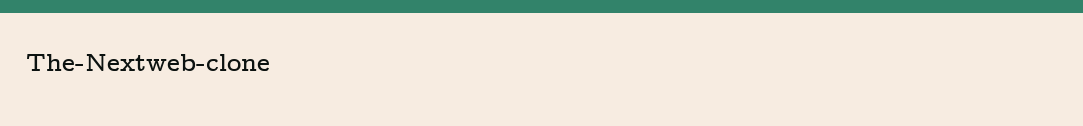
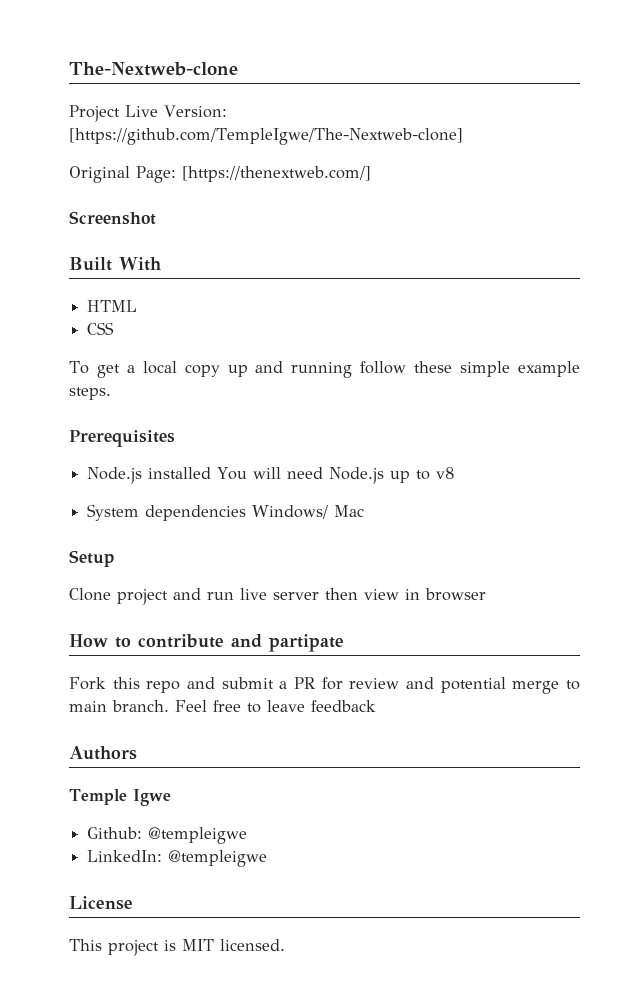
(270, 62) none -> [69,105,227,122] [69,128,463,145] [69,166,371,183] [69,211,156,225] [69,257,161,271] [87,300,138,312] [87,322,115,335] [69,361,580,378] [69,387,111,400] [69,430,175,447] [87,467,455,484] [87,504,365,521] [69,550,114,567] [69,588,486,605] [69,634,344,652] [69,677,580,694] [69,700,376,713] [69,746,137,760] [69,789,171,806] [87,827,248,844] [87,850,268,867] [69,896,133,910] [69,939,285,956] // Project Live Version: [https://github.com/TempleIgwe/The-Nextweb-clone] // Original Page: [https://thenextweb.com/] // Screenshot // Built With // HTML // CSS // To get a local copy up and running follow these simple example steps. // Prerequisites // Node.js installed You will need Node.js up to v8 // System dependencies Windows/ Mac // Setup // Clone project and run live server then view in browser // How to contribute and partipate // Fork this repo and submit a PR for review and potential merge to main branch. Feel free to leave feedback // Authors // Temple Igwe // Github: @templeigwe // LinkedIn: @templeigwe // License // This project is MIT licensed.

